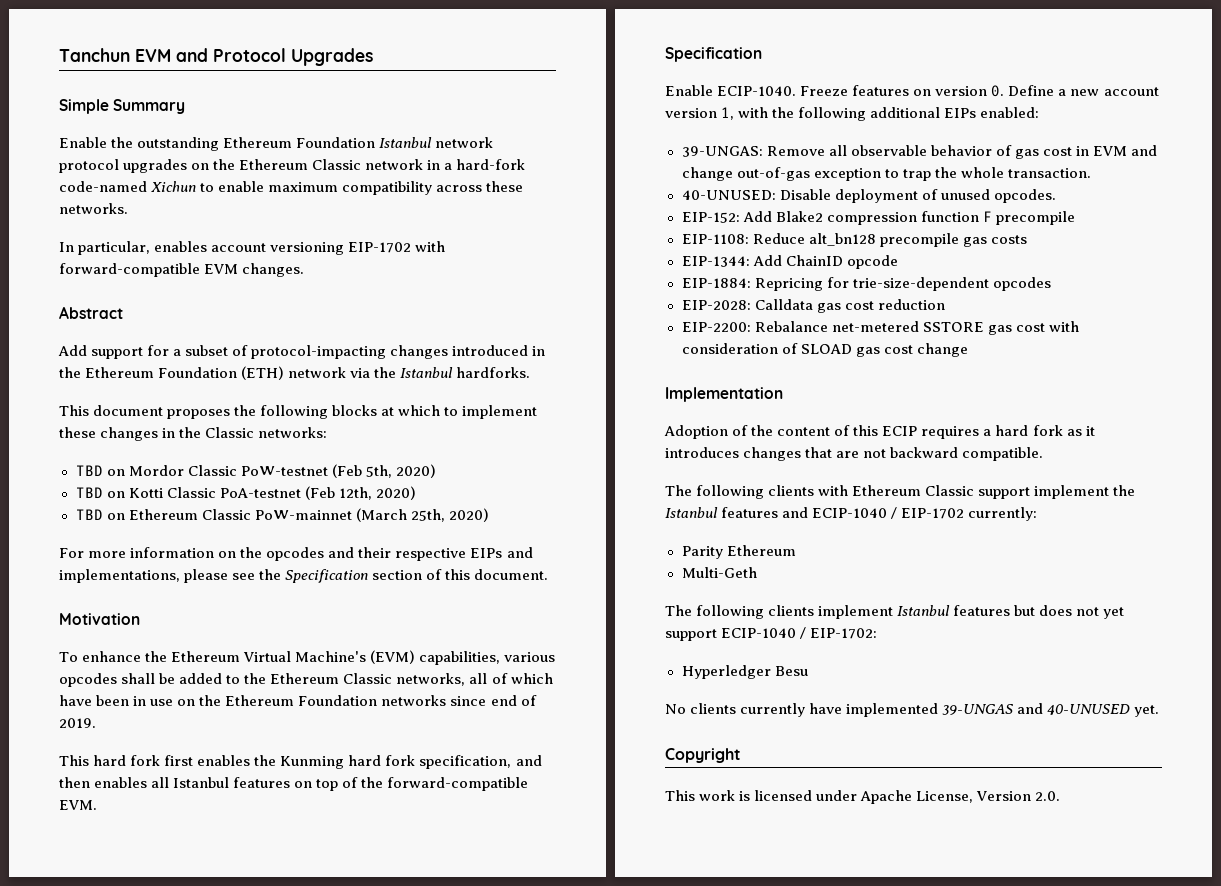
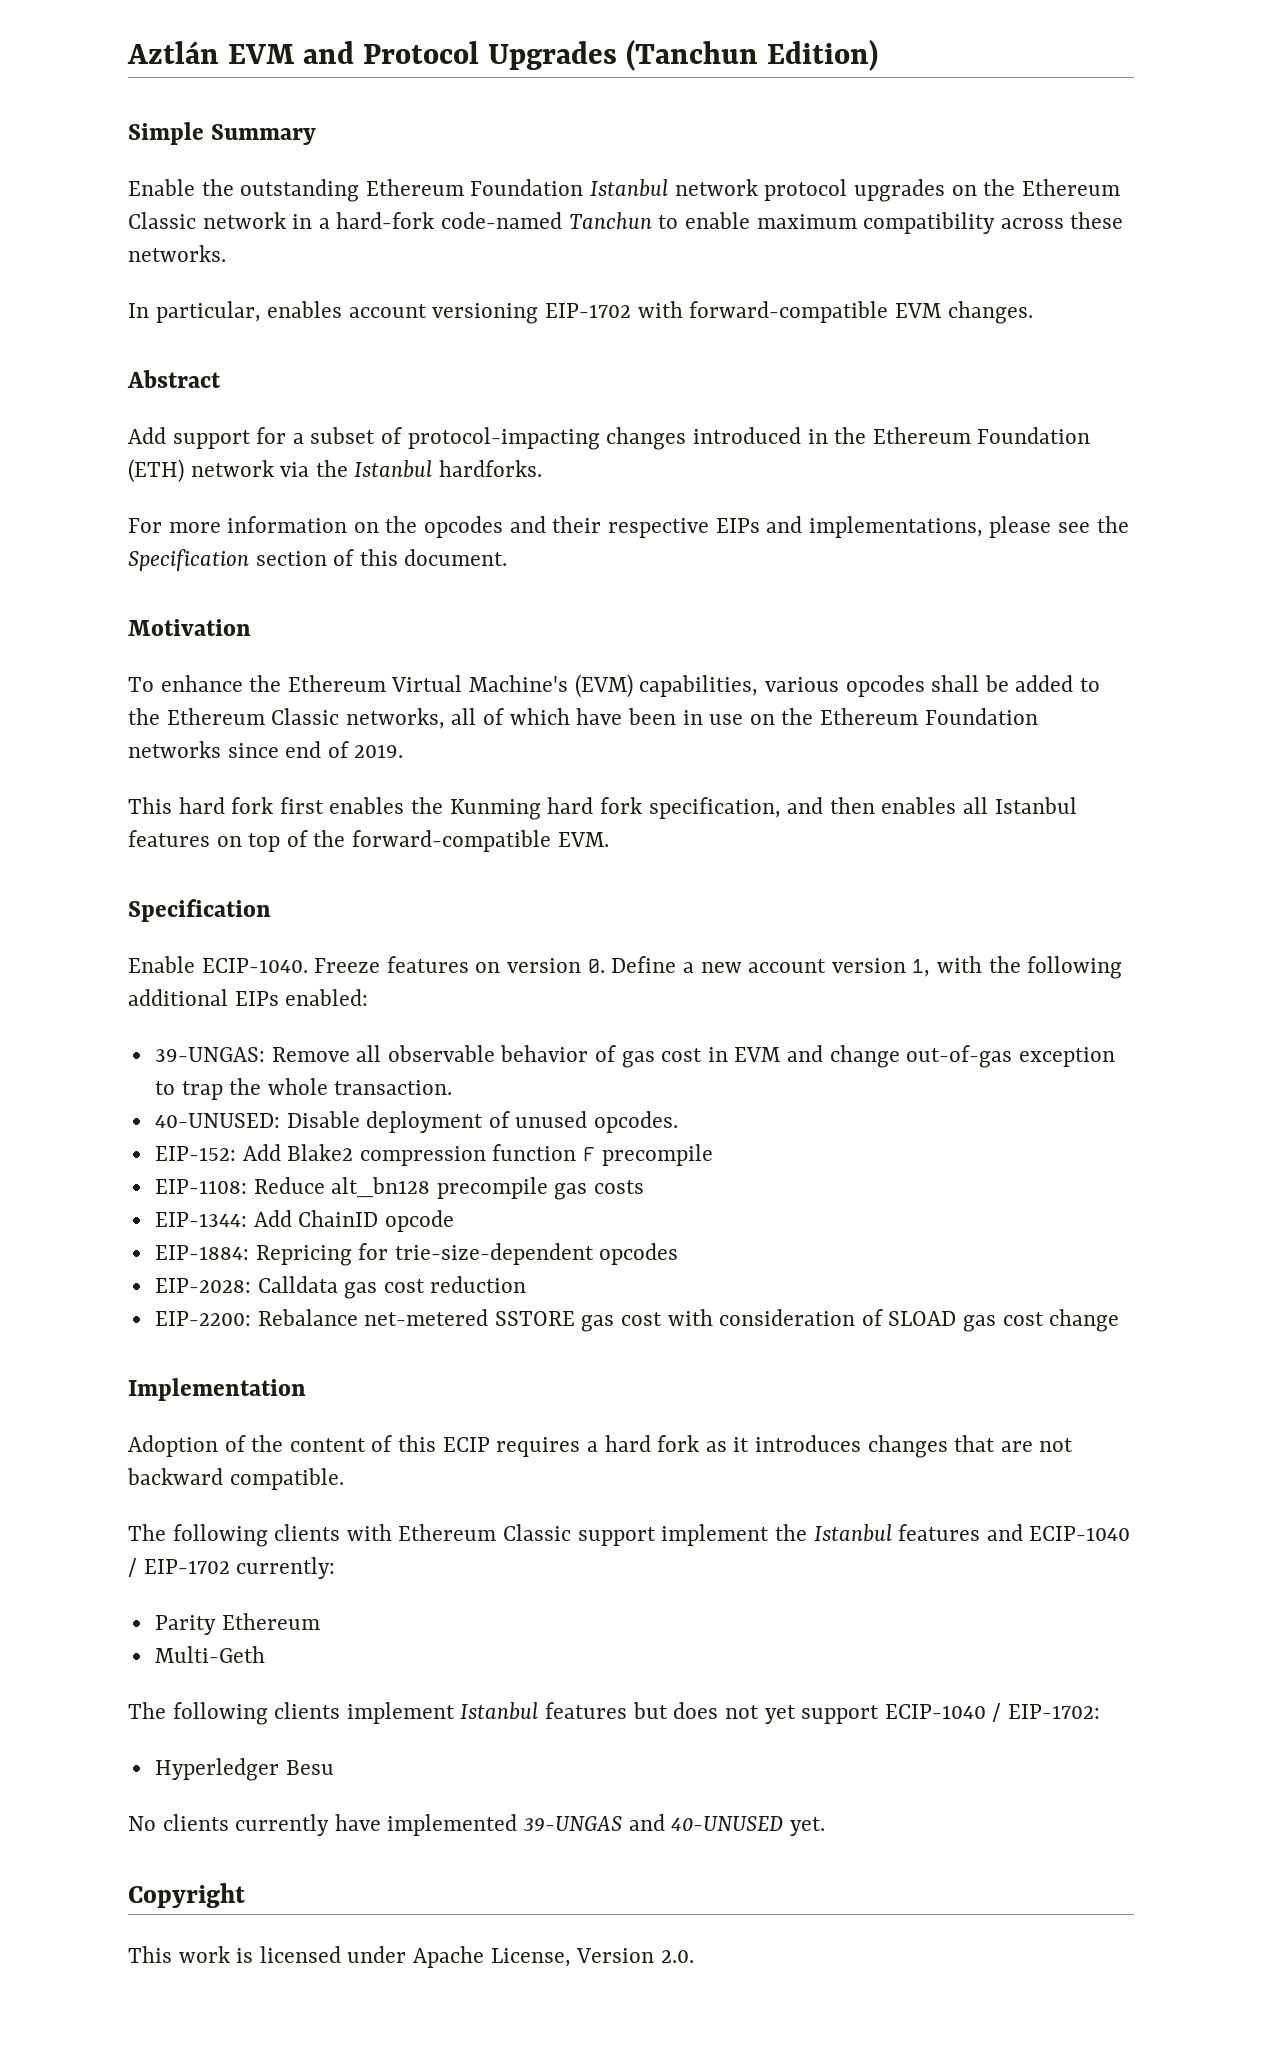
[59,48,130,62] Tanchun -> [127,41,219,64] Aztlán
(373, 57) none -> [626,39,879,71] (Tanchun Edition)
[151,181,197,192] Xichun -> [568,212,652,229] Tanchun
[59,405,538,419] [59,427,328,441] [75,464,436,478] [75,486,416,500] [75,508,489,522] // This document proposes the following blocks at which to implement these changes in the Classic networks: // TBD on Mordor Classic PoW-testnet (Feb 5th, 2020) // TBD on Kotti Classic PoA-testnet (Feb 12th, 2020) // TBD on Ethereum Classic PoW-mainnet (March 25th, 2020) -> (543, 468) none

